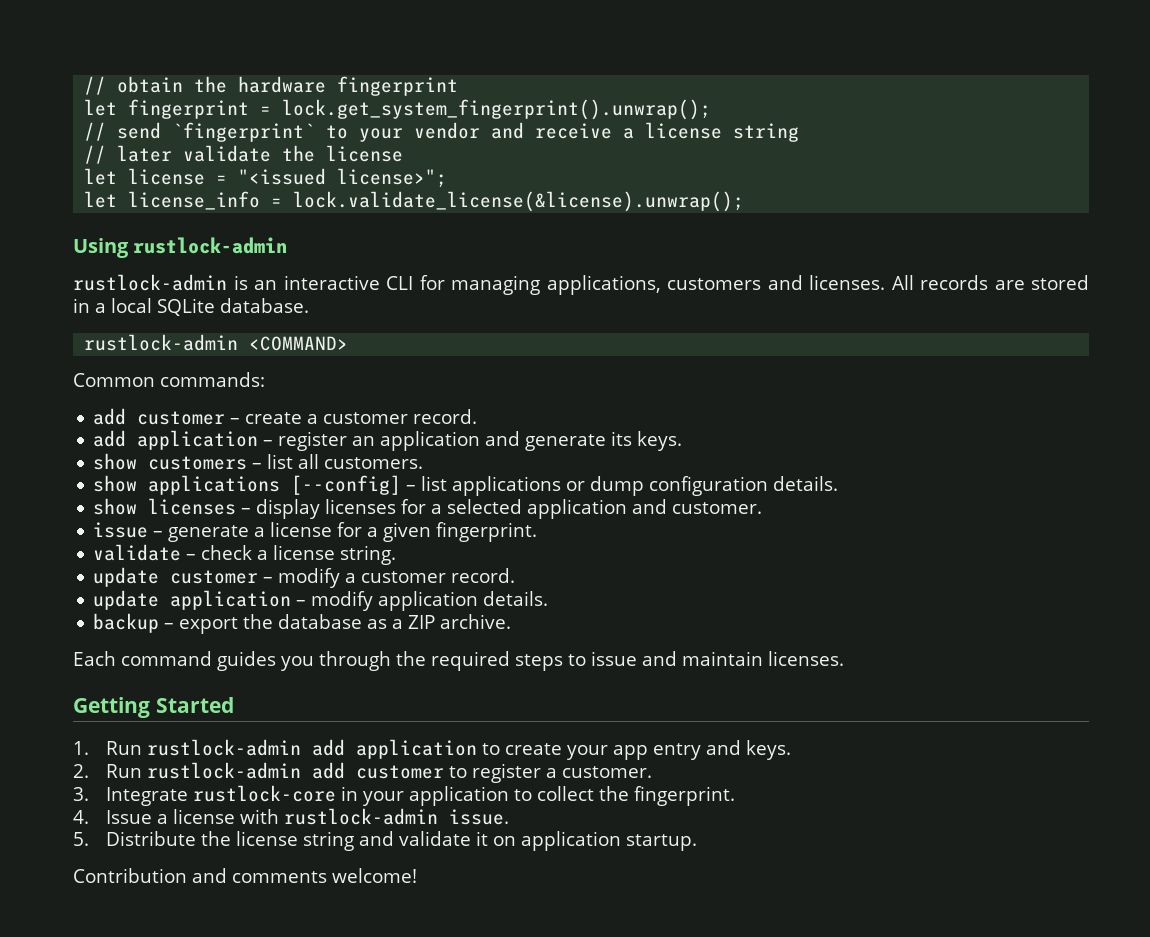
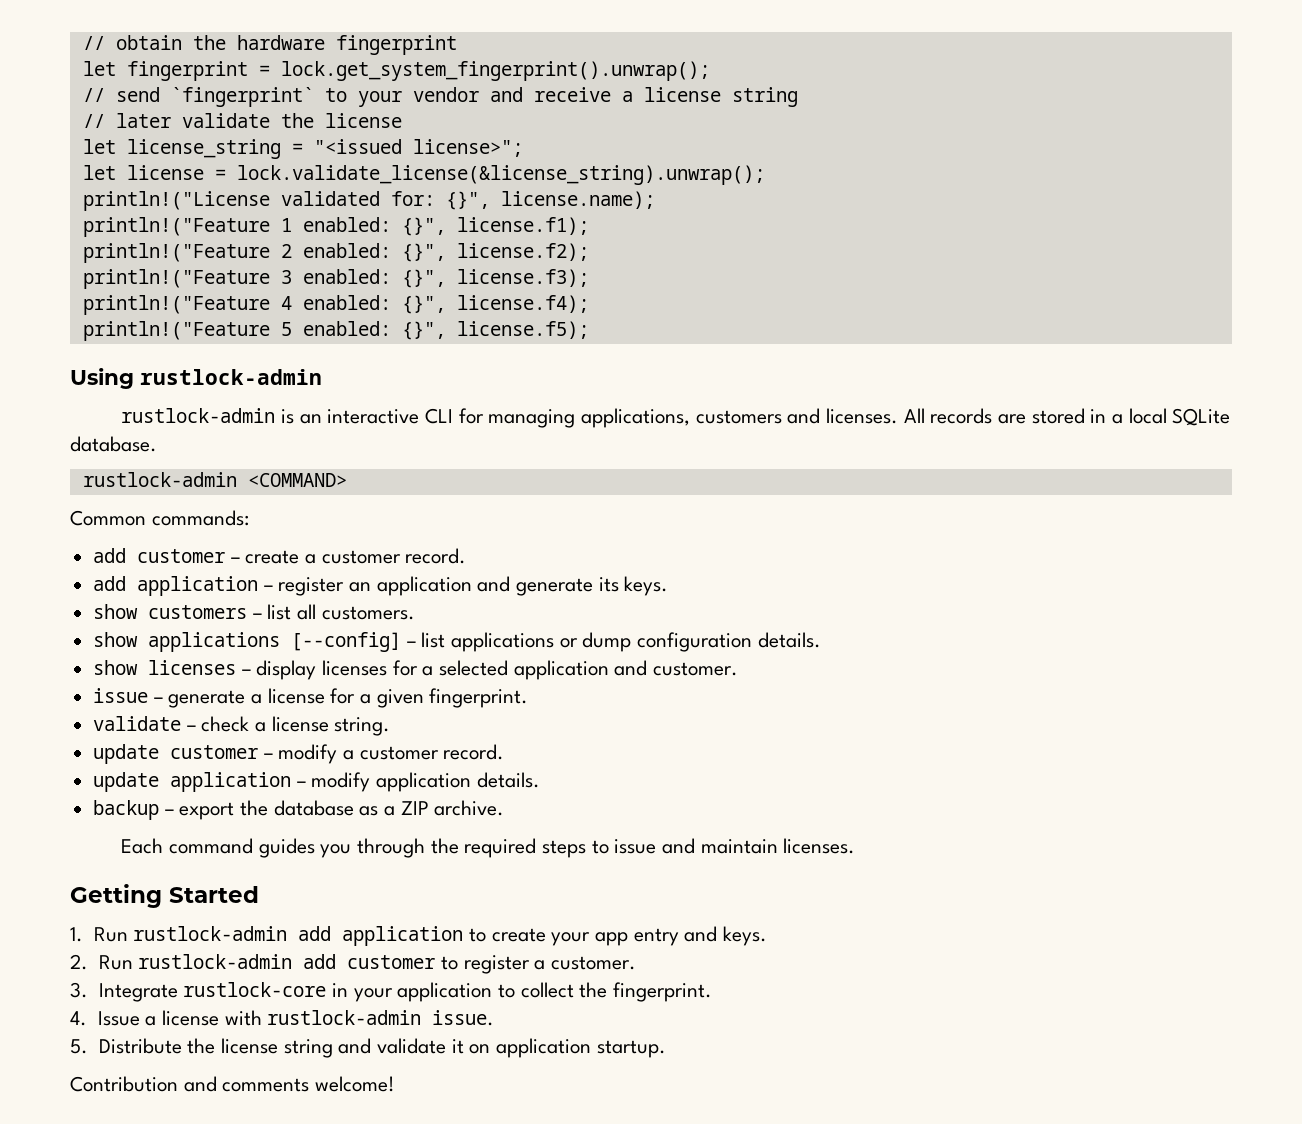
[128,168,206,185] license -> [126,139,281,159] license_string
[128,191,745,212] license_info = lock.validate_license(&license).unwrap(); -> [126,165,765,185] [82,191,655,211] [82,217,589,237] [82,243,589,263] [82,269,589,289] [82,295,589,315] [82,321,589,341] license = lock.validate_license(&license_string).unwrap(); // println!("License validated for: {}", license.name); // println!("Feature 1 enabled: {}", license.f1); // println!("Feature 2 enabled: {}", license.f2); // println!("Feature 3 enabled: {}", license.f3); // println!("Feature 4 enabled: {}", license.f4); // println!("Feature 5 enabled: {}", license.f5);

